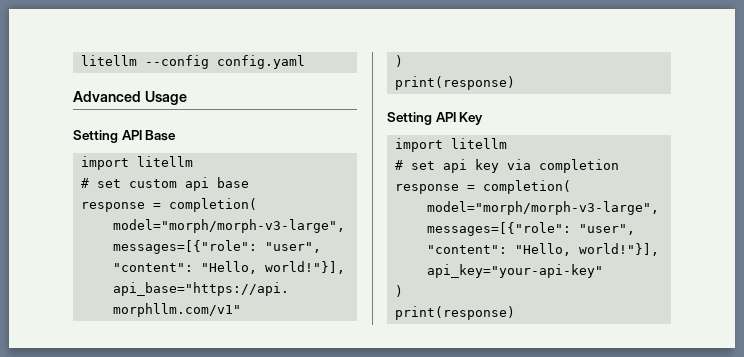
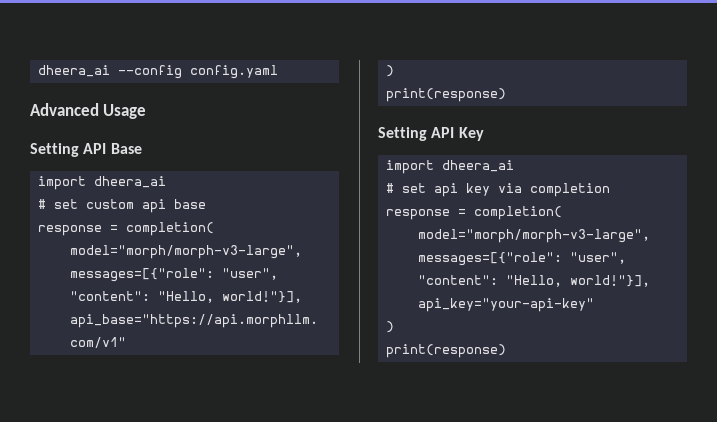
[81,55,138,66] litellm -> [38,65,111,77] dheera_ai
[137,156,194,167] litellm -> [94,176,167,188] dheera_ai
[451,138,508,149] litellm -> [442,160,515,172] dheera_ai

